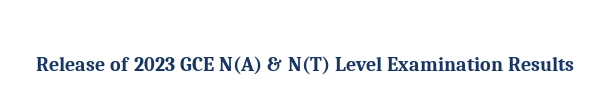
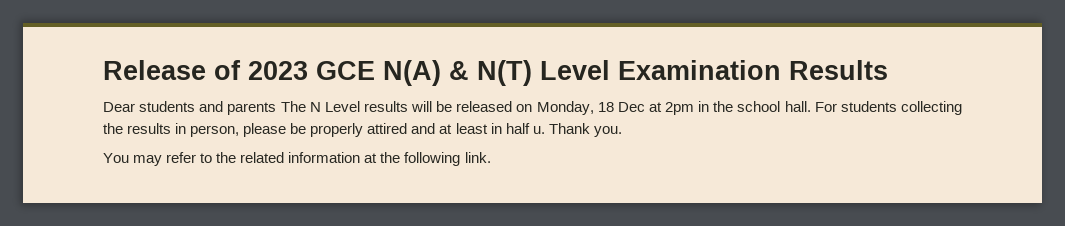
(575, 63) none -> [103,101,963,115] [103,123,622,137] [103,152,491,166] // Dear students and parents The N Level results will be released on Monday, 18 Dec at 2pm in the school hall. For students collecting the results in person, please be properly attired and at least in half u. Thank you. // You may refer to the related information at the following link.

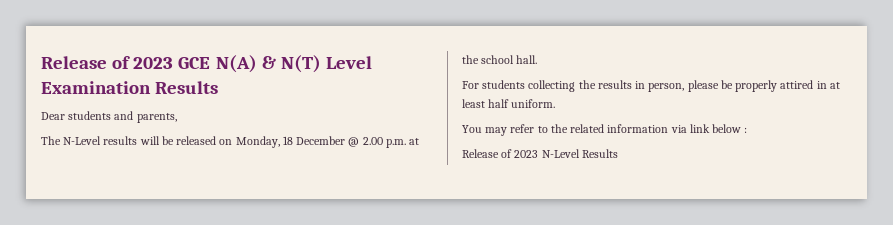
[227,101,360,115] parents The N Level -> [136,113,177,123] [41,136,102,145] parents, // The N-Level
[617,101,710,115] Dec at 2pm in -> [296,136,420,148] December @ 2.00 p.m. at
(811, 106) none -> (538, 59) //
[411,123,436,134] and -> [816,81,827,89] in
[490,123,622,137] in half u. Thank you. -> [488,99,556,108] half uniform.
[364,152,491,166] at the following link. -> [670,124,748,133] [462,149,618,158] via link below : // Release of 2023 N-Level Results

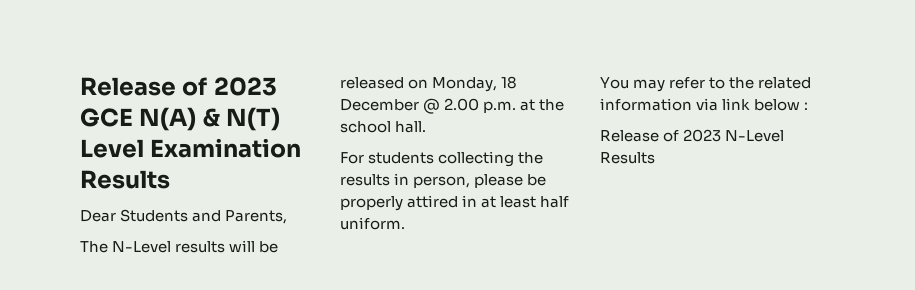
[68,111,177,123] students and parents, -> [120,209,288,224] Students and Parents,

